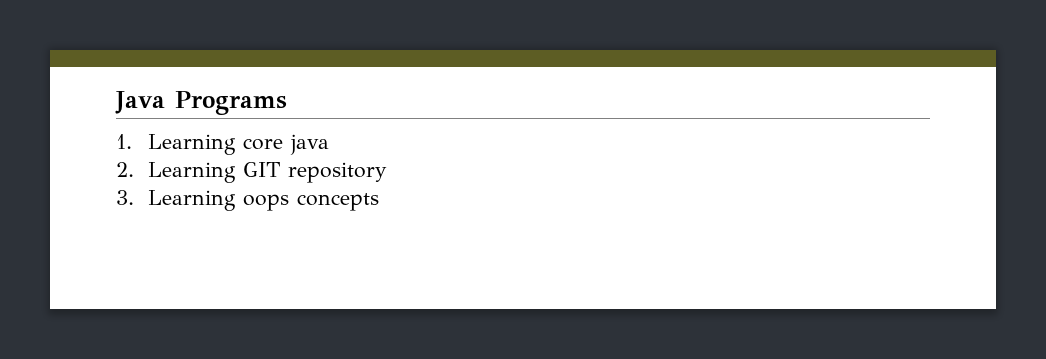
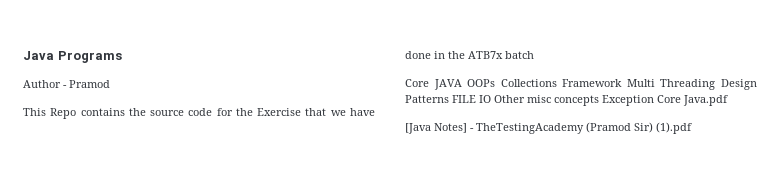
[116,134,329,155] [116,162,387,183] [116,190,379,211] 1. Learning core java // 2. Learning GIT repository // 3. Learning oops concepts -> [23,80,110,88] [23,108,375,119] [405,51,534,59] [405,79,757,90] [405,95,728,106] [405,122,692,134] Author - Pramod // This Repo contains the source code for the Exercise that we have done in the ATB7x batch // Core JAVA OOPs Collections Framework Multi Threading Design Patterns FILE IO Other misc concepts Exception Core Java.pdf // [Java Notes] - TheTestingAcademy (Pramod Sir) (1).pdf

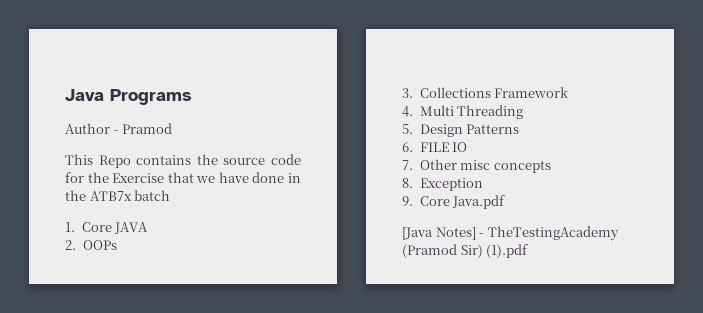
(534, 55) none -> [65,222,75,232] 1.
(462, 84) none -> [65,240,76,250] // 2.
(496, 83) none -> [402,88,413,98] // 3.
(623, 83) none -> [402,106,413,117] // 4.
(716, 84) none -> [402,124,413,134] // 5.
(449, 99) none -> [402,142,413,152] // 6.
(491, 99) none -> [402,160,413,170] // 7.
(599, 100) none -> [402,178,413,188] // 8.
(654, 100) none -> [402,196,413,206] // 9.

